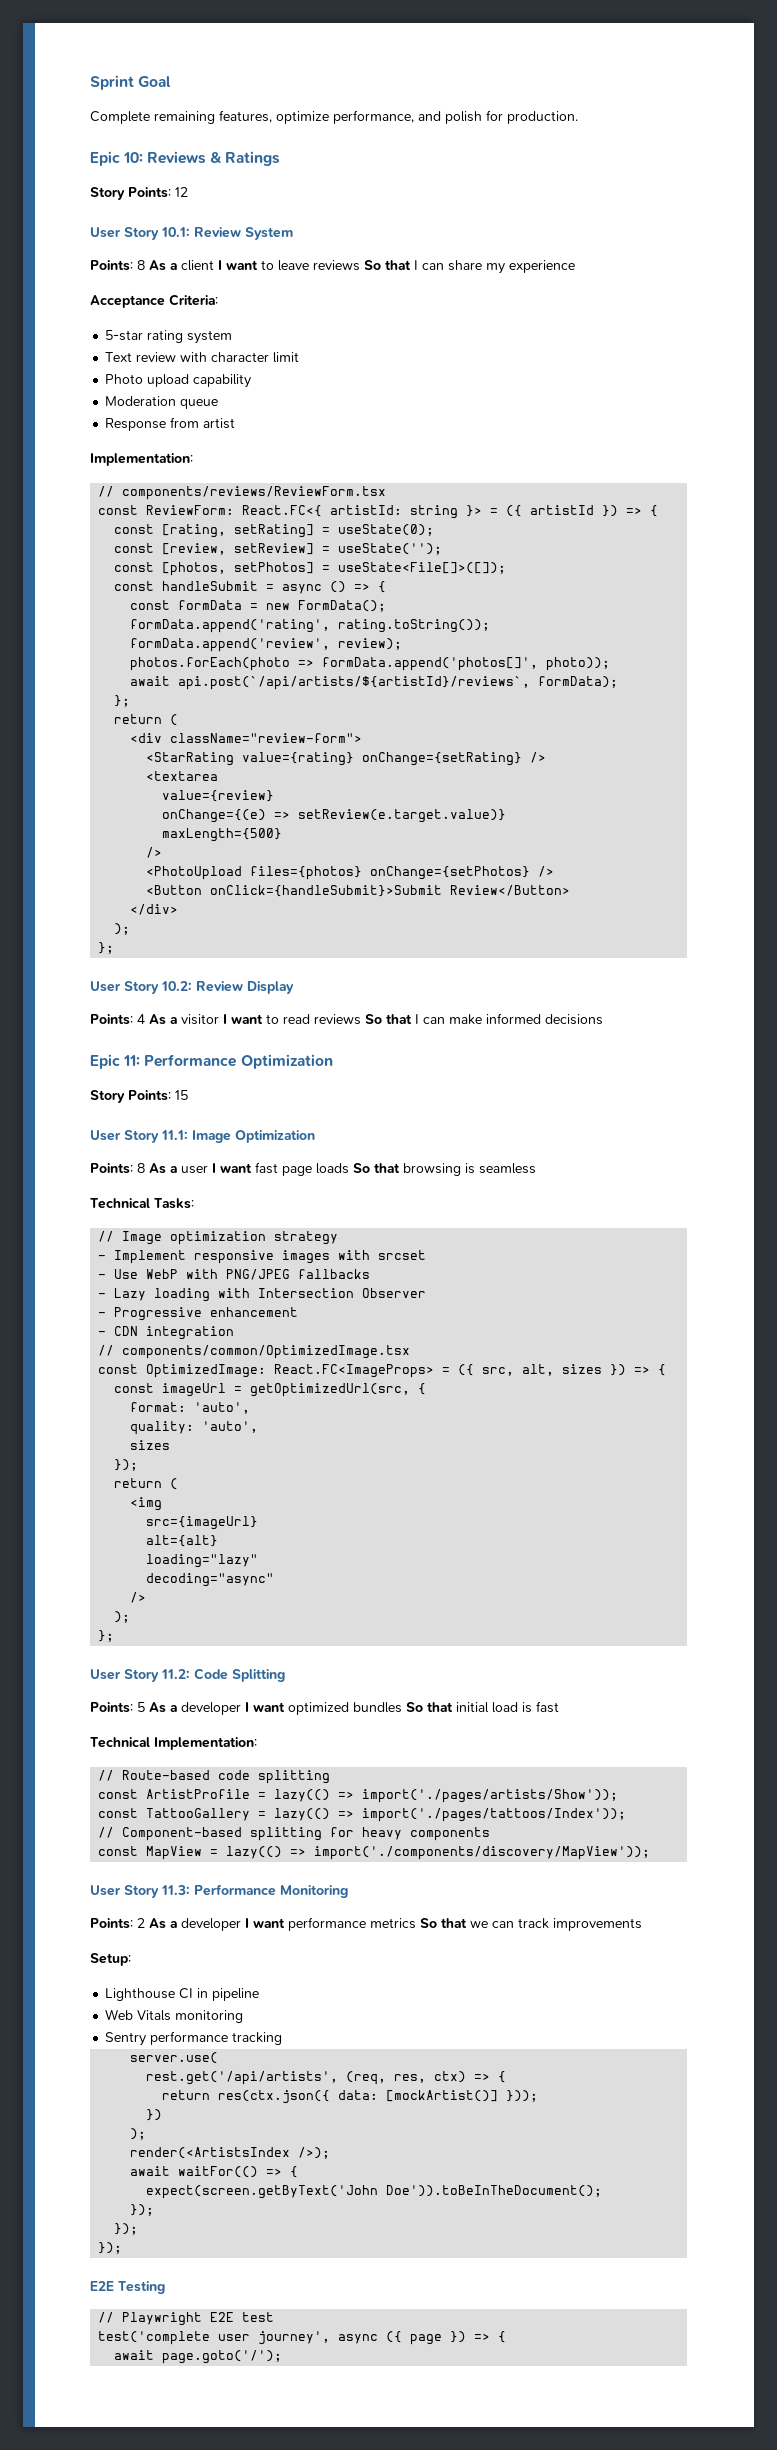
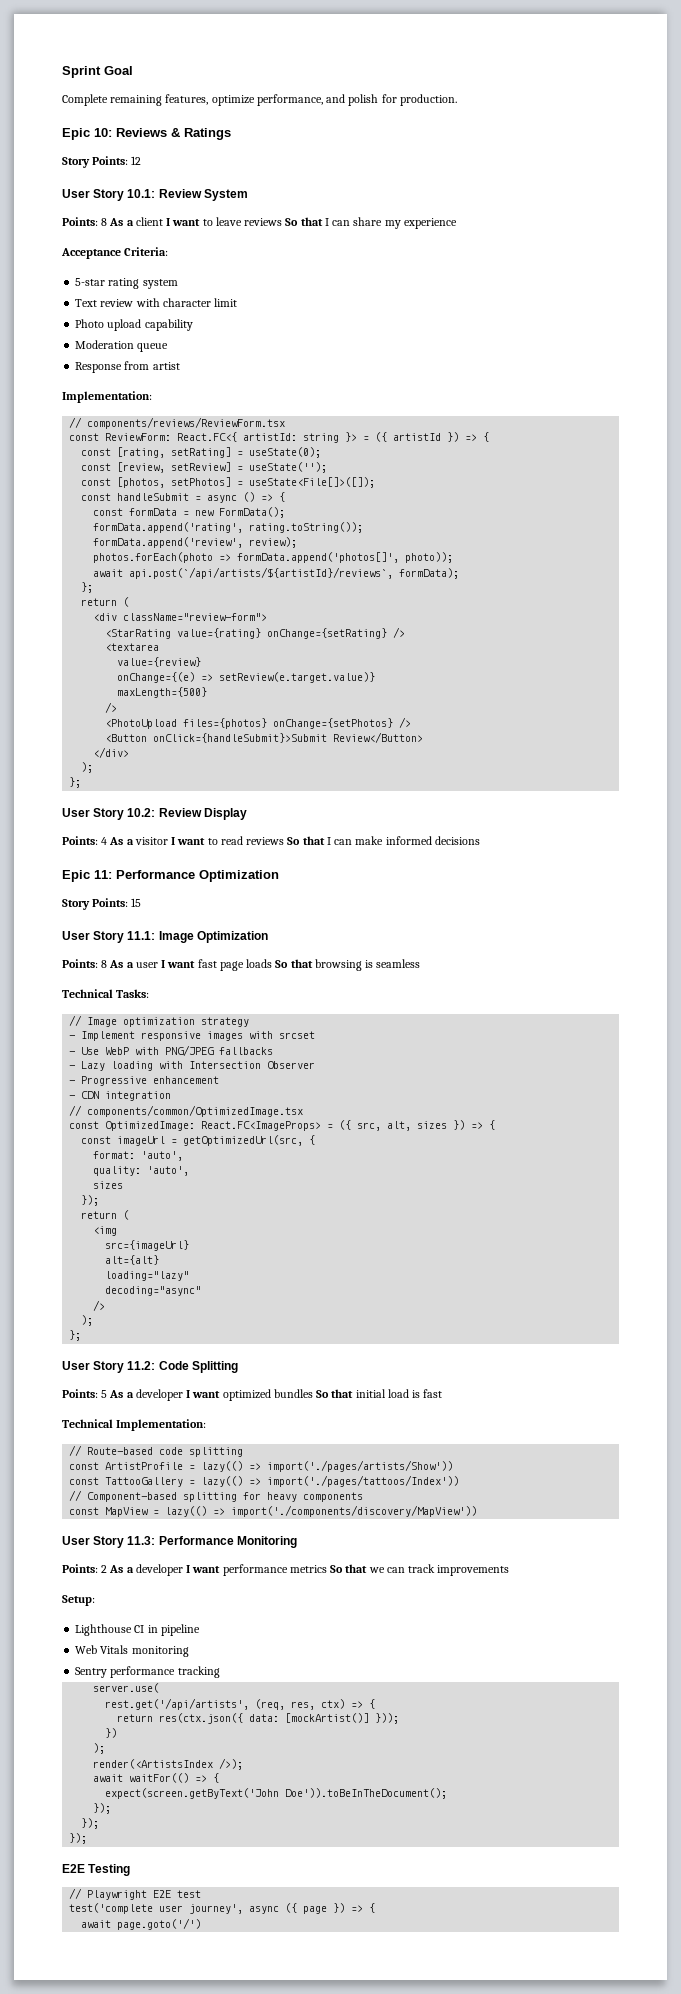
[362,1789,619,1803] import('./pages/artists/Show')); -> [267,1460,454,1472] import('./pages/artists/Show'))
[362,1808,627,1822] import('./pages/tattoos/Index')); -> [267,1475,460,1487] import('./pages/tattoos/Index'))
[314,1846,651,1860] import('./components/discovery/MapView')); -> [231,1505,478,1517] import('./components/discovery/MapView'))
[162,2350,283,2364] page.goto('/'); -> [117,1918,202,1930] page.goto('/')

